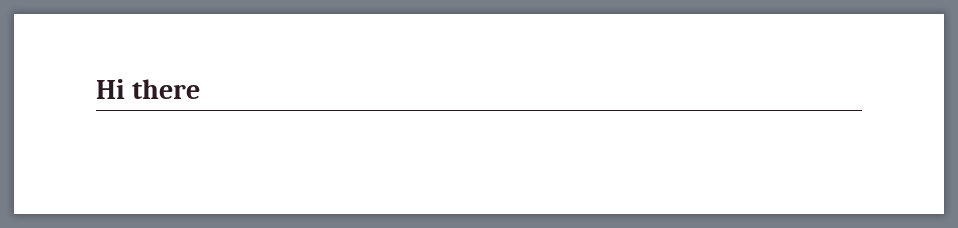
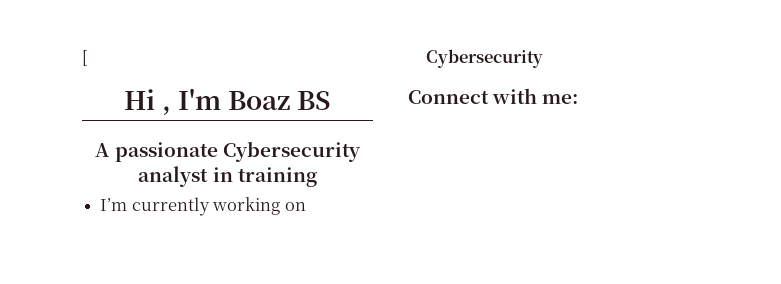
[96,79,201,99] Hi there -> [82,50,88,66] [123,88,332,115] [95,141,361,162] [138,166,317,187] [100,197,306,216] [426,49,544,68] [408,88,579,104] [ // Hi , I'm Boaz BS // A passionate Cybersecurity analyst in training // I’m currently working on Cybersecurity // Connect with me:

